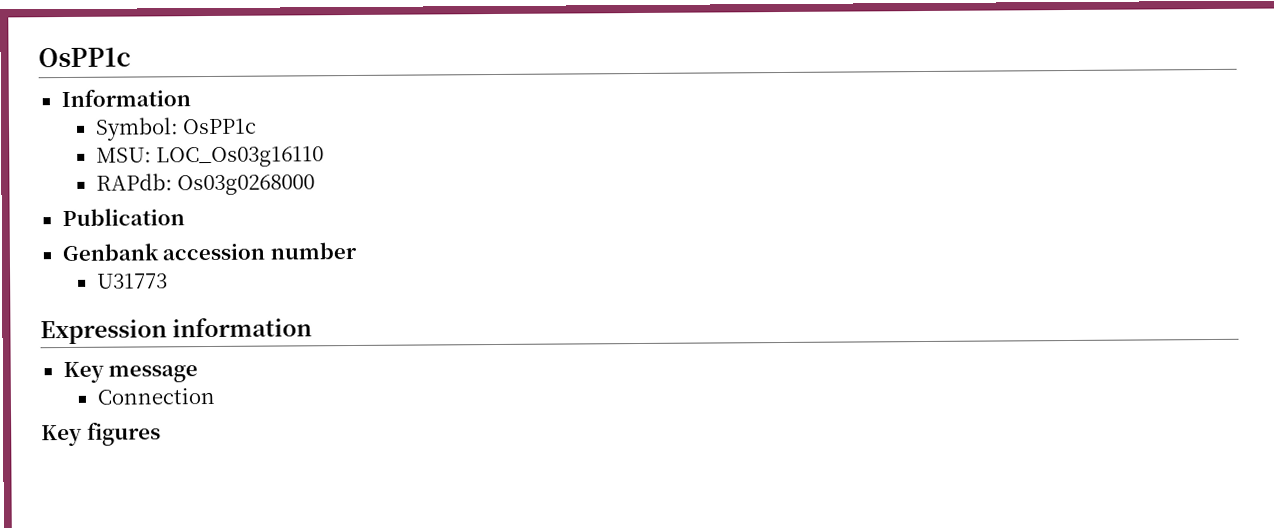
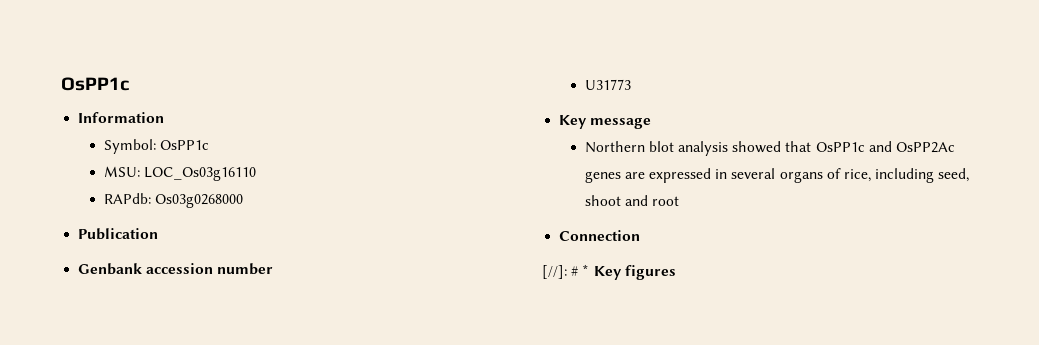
[40,317,313,345] // Expression information -> (631, 84) none
[96,387,215,405] Connection // -> [584,141,955,156] [584,168,970,183] [584,195,680,206] [559,230,641,241] [542,264,590,279] Northern blot analysis showed that OsPP1c and OsPP2Ac genes are expressed in several organs of rice, including seed, shoot and root // Connection // [//]: # *

